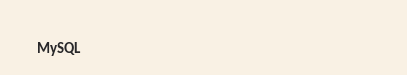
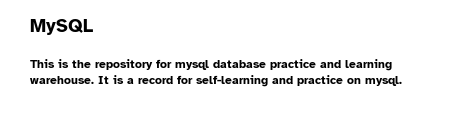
(81, 49) none -> [30,59,392,71] [30,75,402,87] // This is the repository for mysql database practice and learning warehouse. It is a record for self-learning and practice on mysql.

